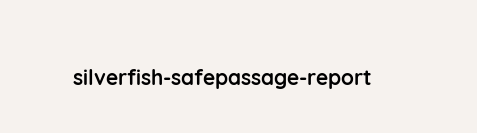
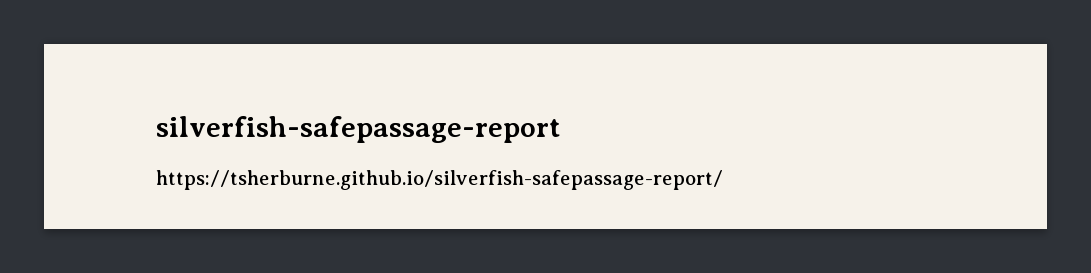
(372, 79) none -> [156,170,723,190] // https://tsherburne.github.io/silverfish-safepassage-report/

